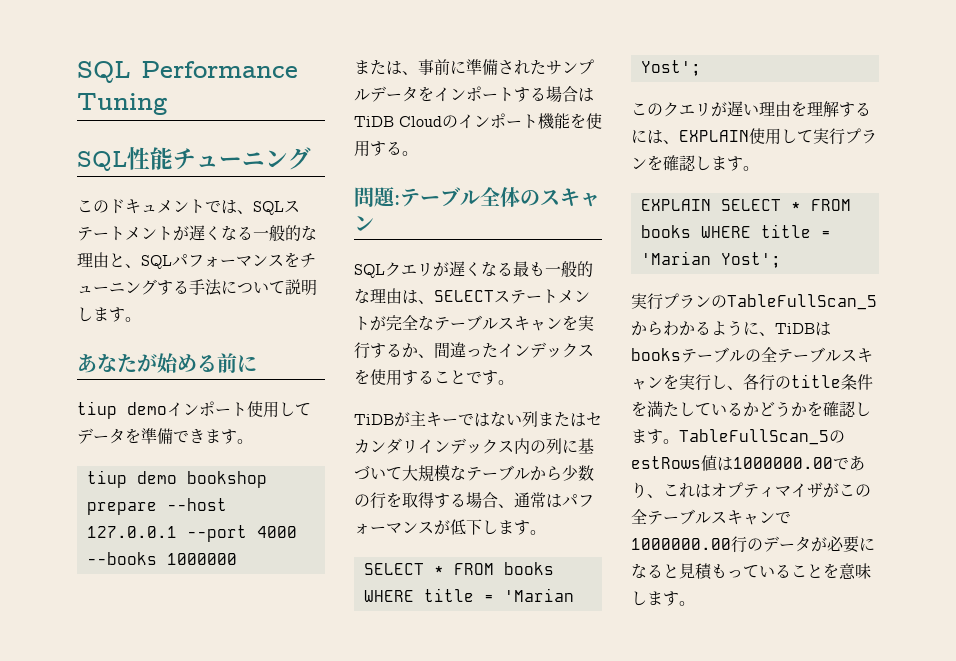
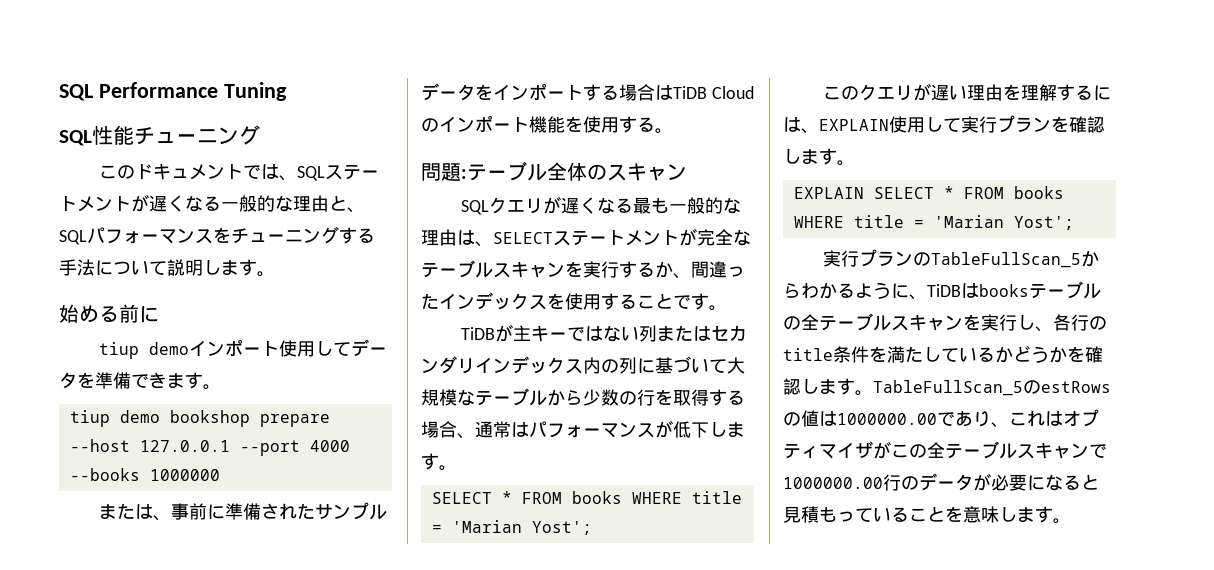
[77,354,157,373] あなたが -> (275, 274) none
(701, 462) none -> [783,412,801,426] の

